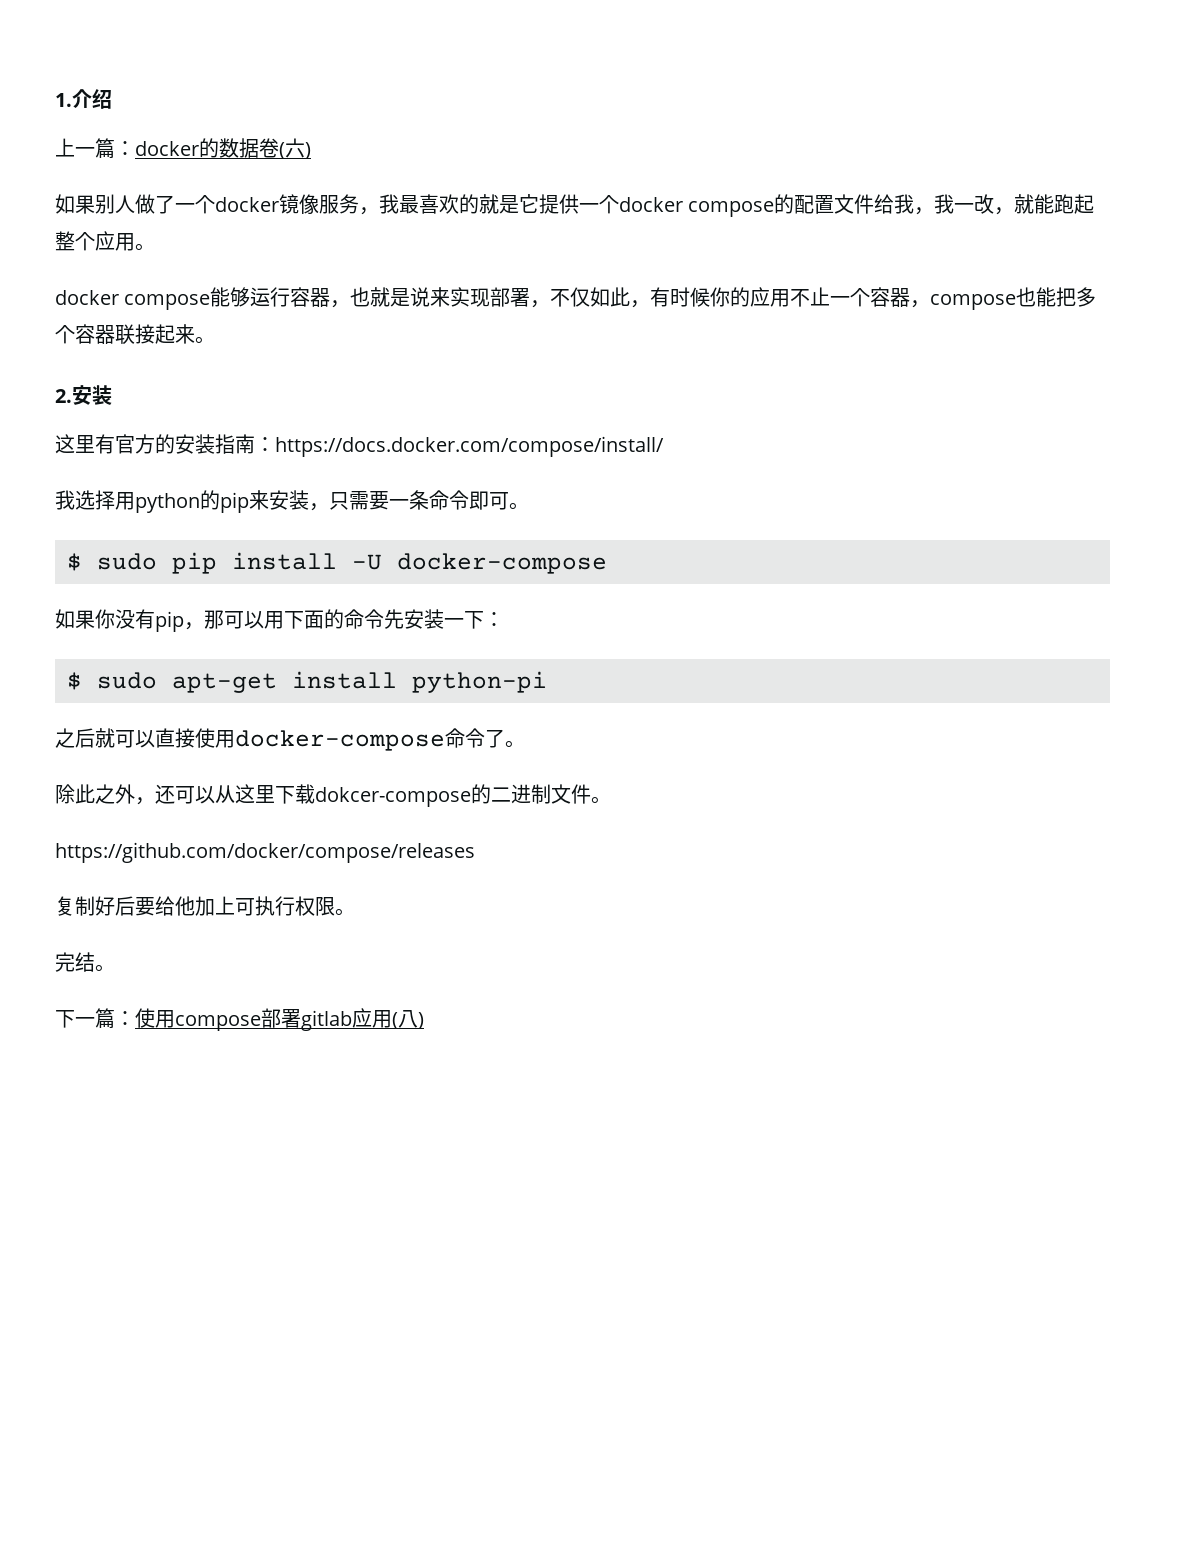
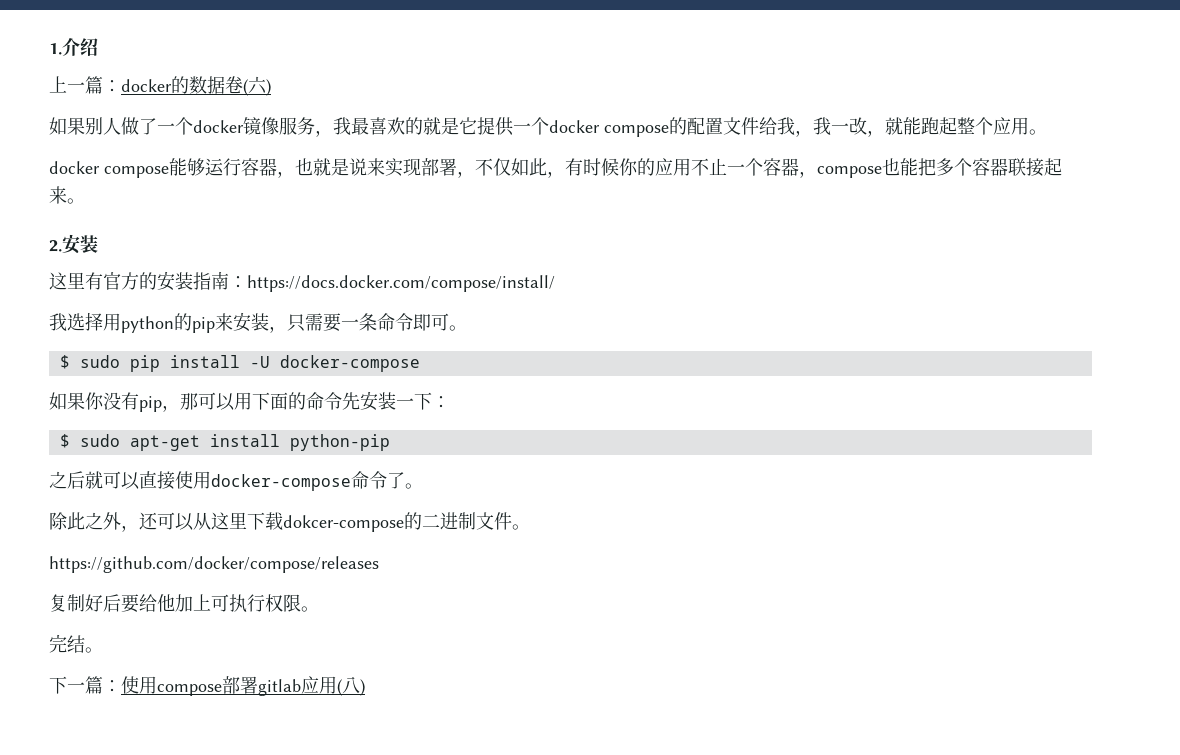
[412,671,547,693] python-pi -> [289,434,390,451] python-pip

